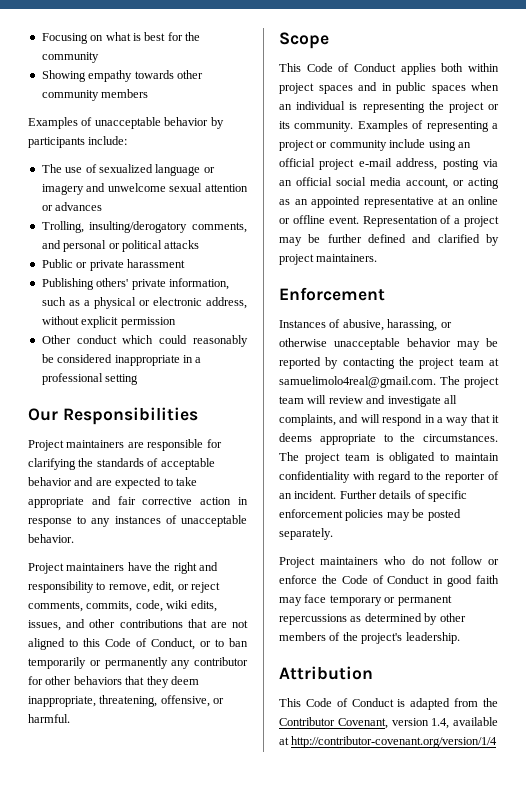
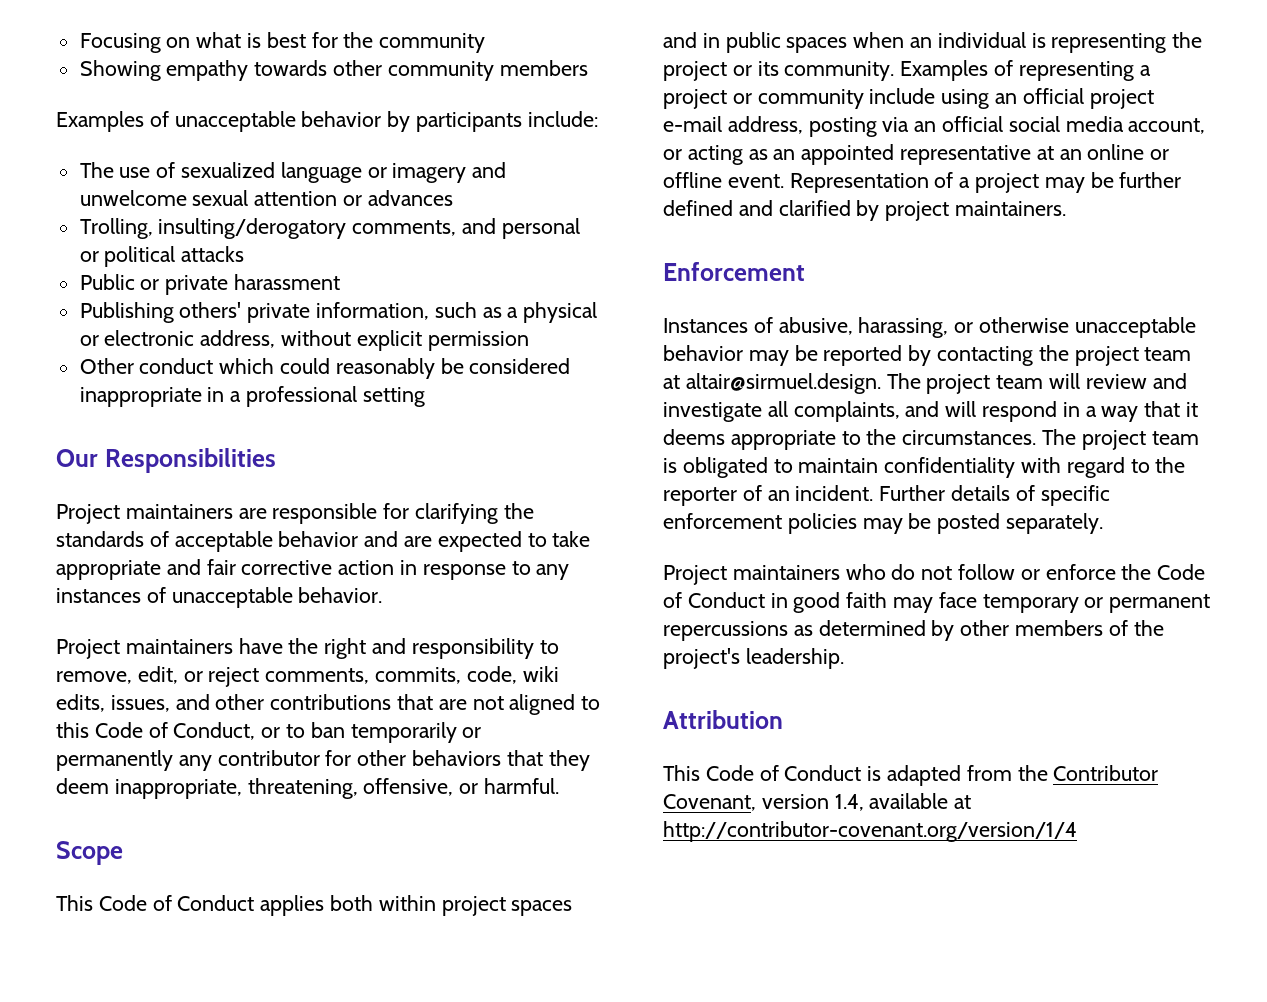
[279,376,436,388] samuelimolo4real@gmail.com. -> [685,373,881,394] altair@sirmuel.design.

